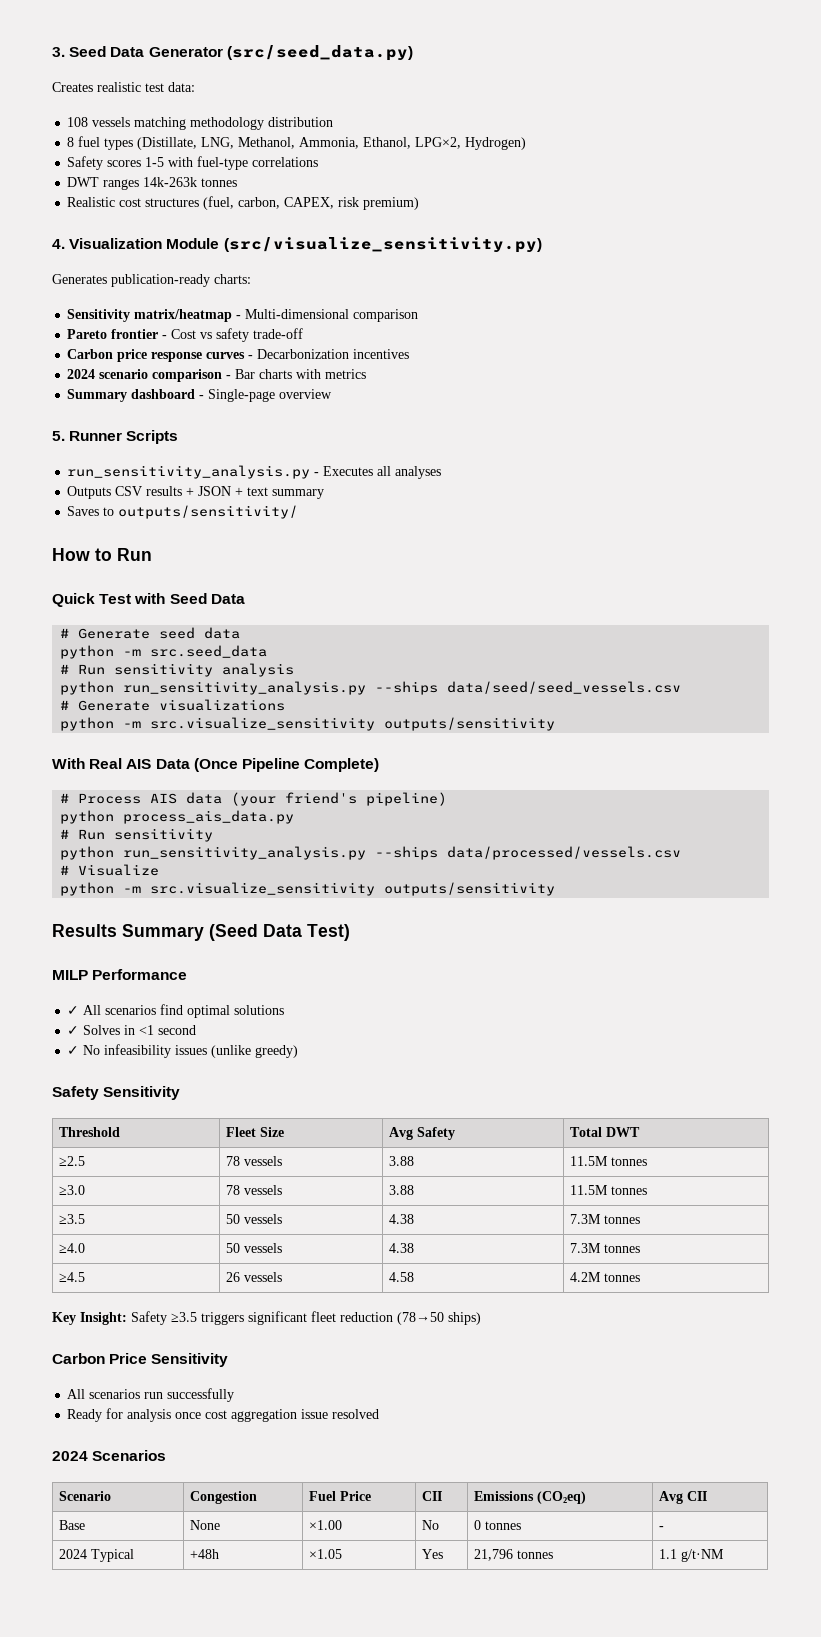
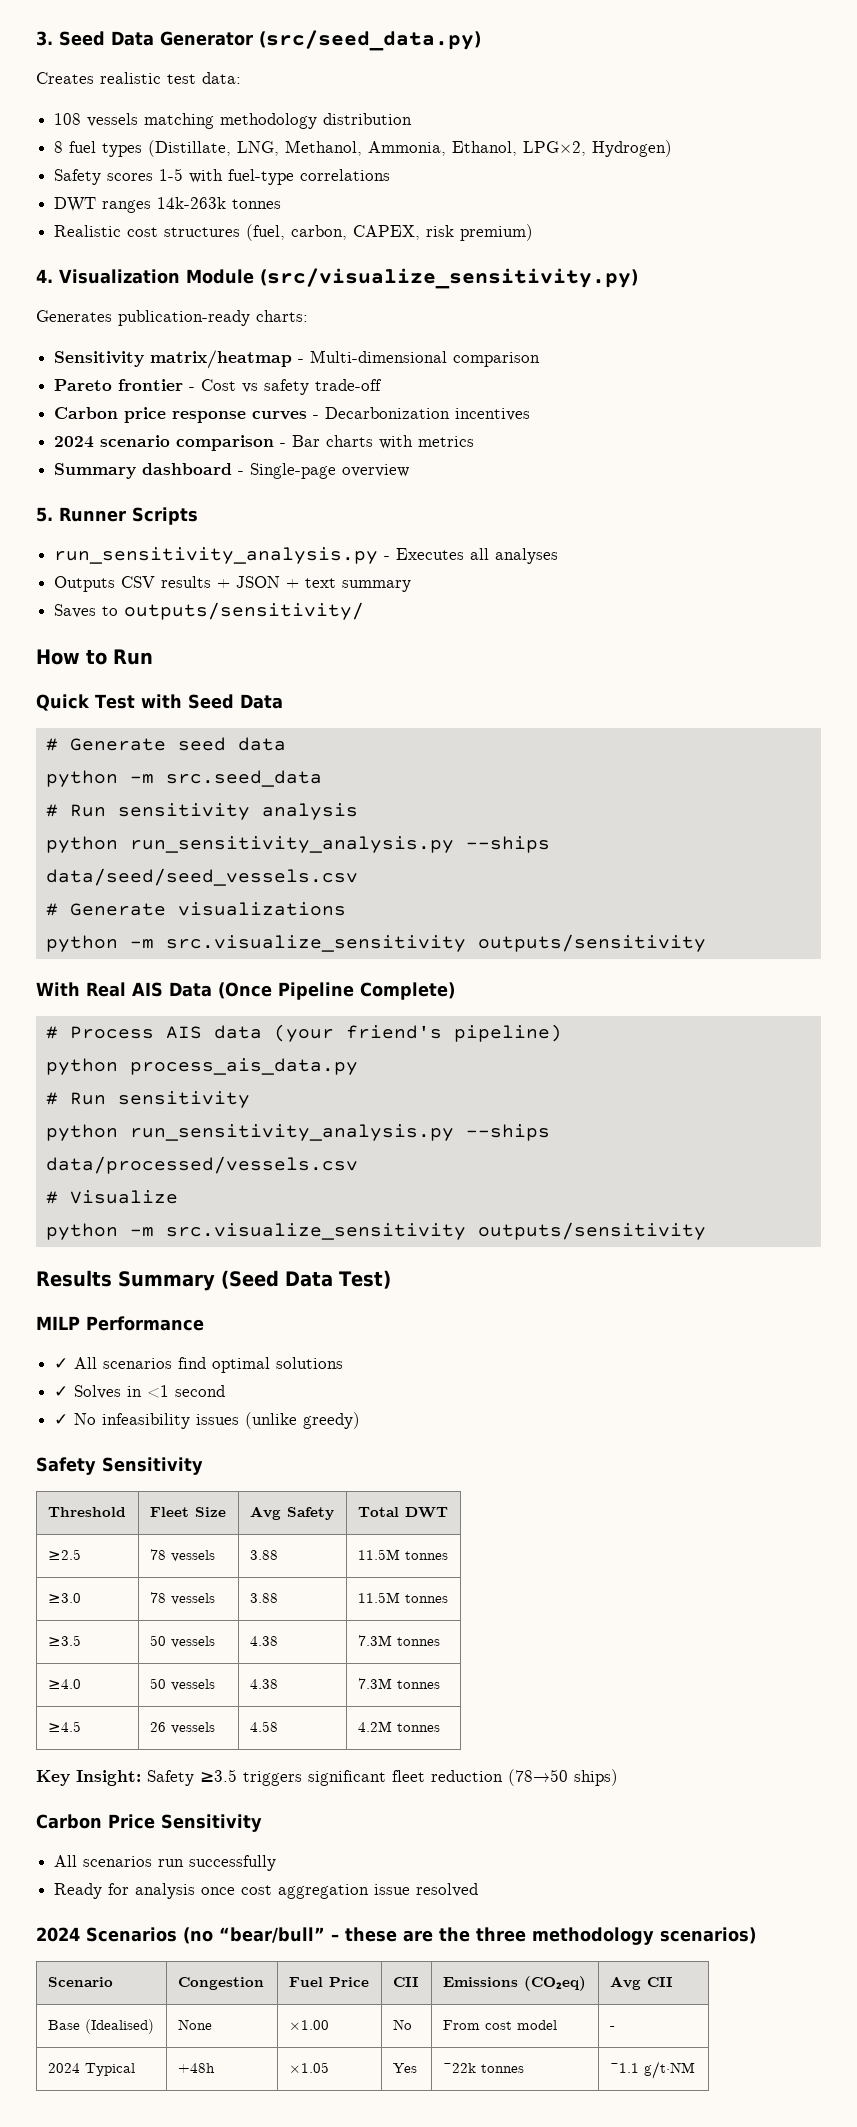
(167, 1455) none -> [183,1927,756,1945] (no “bear/bull” – these are the three methodology scenarios)
(86, 1525) none -> [84,2019,154,2034] (Idealised)
[474,1520,522,1530] 0 tonnes -> [442,2020,557,2030] From cost model
[474,1549,554,1561] [659,1549,678,1559] 21,796 tonnes | 1.1 -> [442,2063,524,2073] [609,2063,639,2073] ~22k tonnes | ~1.1

